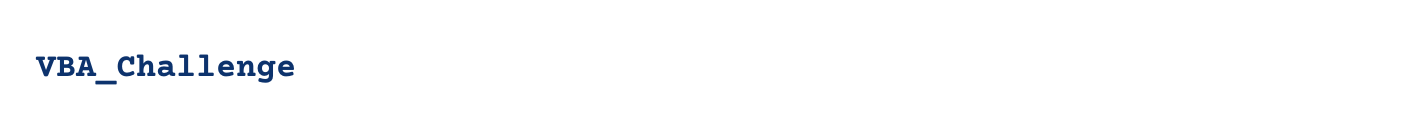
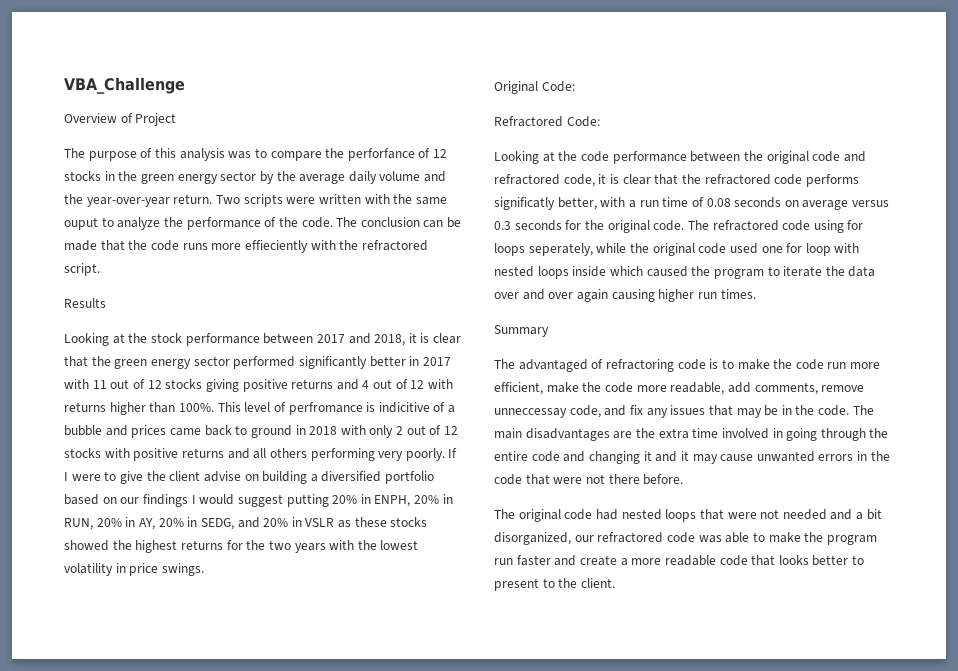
(296, 69) none -> [64,113,177,126] [64,148,448,161] [64,171,447,184] [64,194,447,207] [64,217,462,230] [64,240,428,253] [64,263,100,276] [64,298,106,308] [64,333,462,346] [64,356,451,369] [64,379,454,392] [64,402,456,415] [64,425,459,438] [64,448,458,461] [64,471,435,484] [64,494,453,507] [64,517,428,530] [64,540,419,553] [64,563,204,576] [494,81,575,94] [494,116,600,127] [494,151,866,164] [494,174,859,187] [494,197,890,210] [494,220,864,233] [494,243,860,256] [494,266,876,279] [494,289,756,302] [494,325,549,337] [494,359,881,372] [494,382,865,395] [494,405,874,418] [494,428,889,441] [494,451,890,464] [494,474,684,485] [494,509,882,522] [494,532,877,545] [494,555,865,566] [494,578,615,591] // Overview of Project // The purpose of this analysis was to compare the perforfance of 12 stocks in the green energy sector by the average daily volume and the year-over-year return. Two scripts were written with the same ouput to analyze the performance of the code. The conclusion can be made that the code runs more effieciently with the refractored script. // Results // Looking at the stock performance between 2017 and 2018, it is clear that the green energy sector performed significantly better in 2017 with 11 out of 12 stocks giving positive returns and 4 out of 12 with returns higher than 100%. This level of perfromance is indicitive of a bubble and prices came back to ground in 2018 with only 2 out of 12 stocks with positive returns and all others performing very poorly. If I were to give the client advise on building a diversified portfolio based on our findings I would suggest putting 20% in ENPH, 20% in RUN, 20% in AY, 20% in SEDG, and 20% in VSLR as these stocks showed the highest returns for the two years with the lowest volatility in price swings. // Original Code: // Refractored Code: // Looking at the code performance between the original code and refractored code, it is clear that the refractored code performs significatly better, with a run time of 0.08 seconds on average versus 0.3 seconds for the original code. The refractored code using for loops seperately, while the original code used one for loop with nested loops inside which caused the program to iterate the data over and over again causing higher run times. // Summary // The advantaged of refractoring code is to make the code run more efficient, make the code more readable, add comments, remove unneccessay code, and fix any issues that may be in the code. The main disadvantages are the extra time involved in going through the entire code and changing it and it may cause unwanted errors in the code that were not there before. // The original code had nested loops that were not needed and a bit disorganized, our refractored code was able to make the program run faster and create a more readable code that looks better to present to the client.

